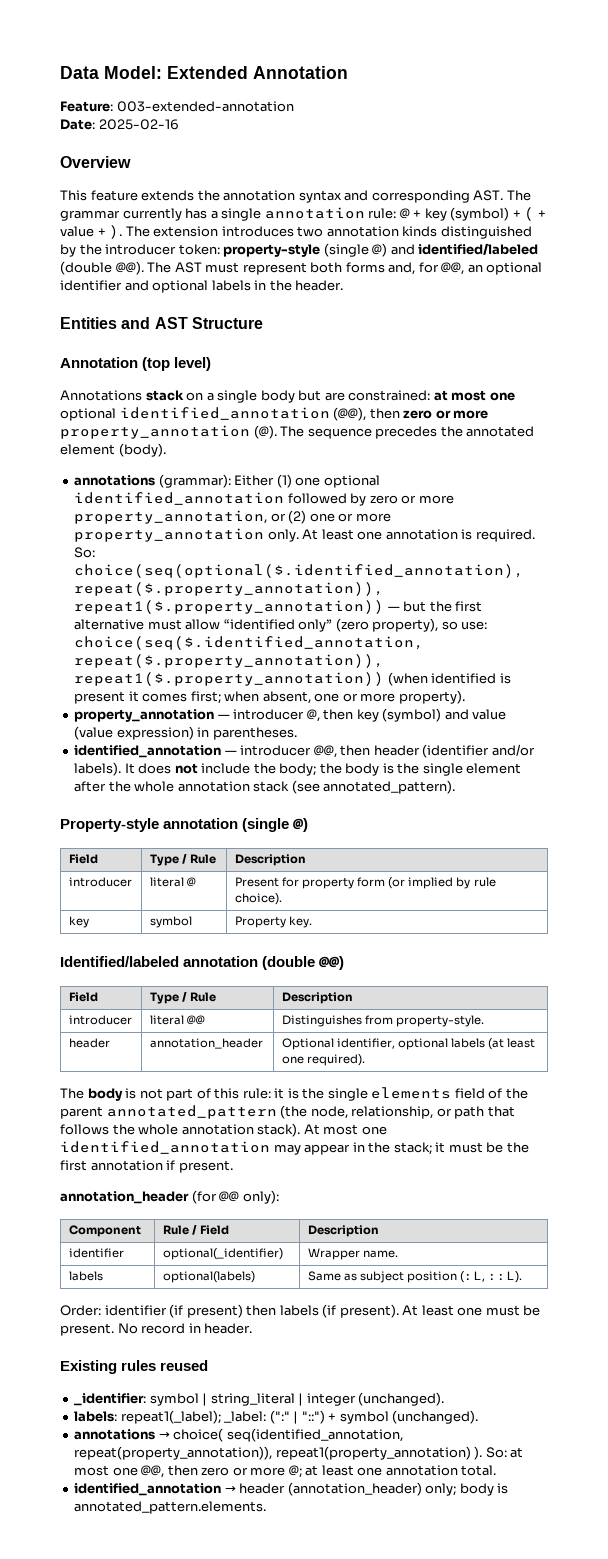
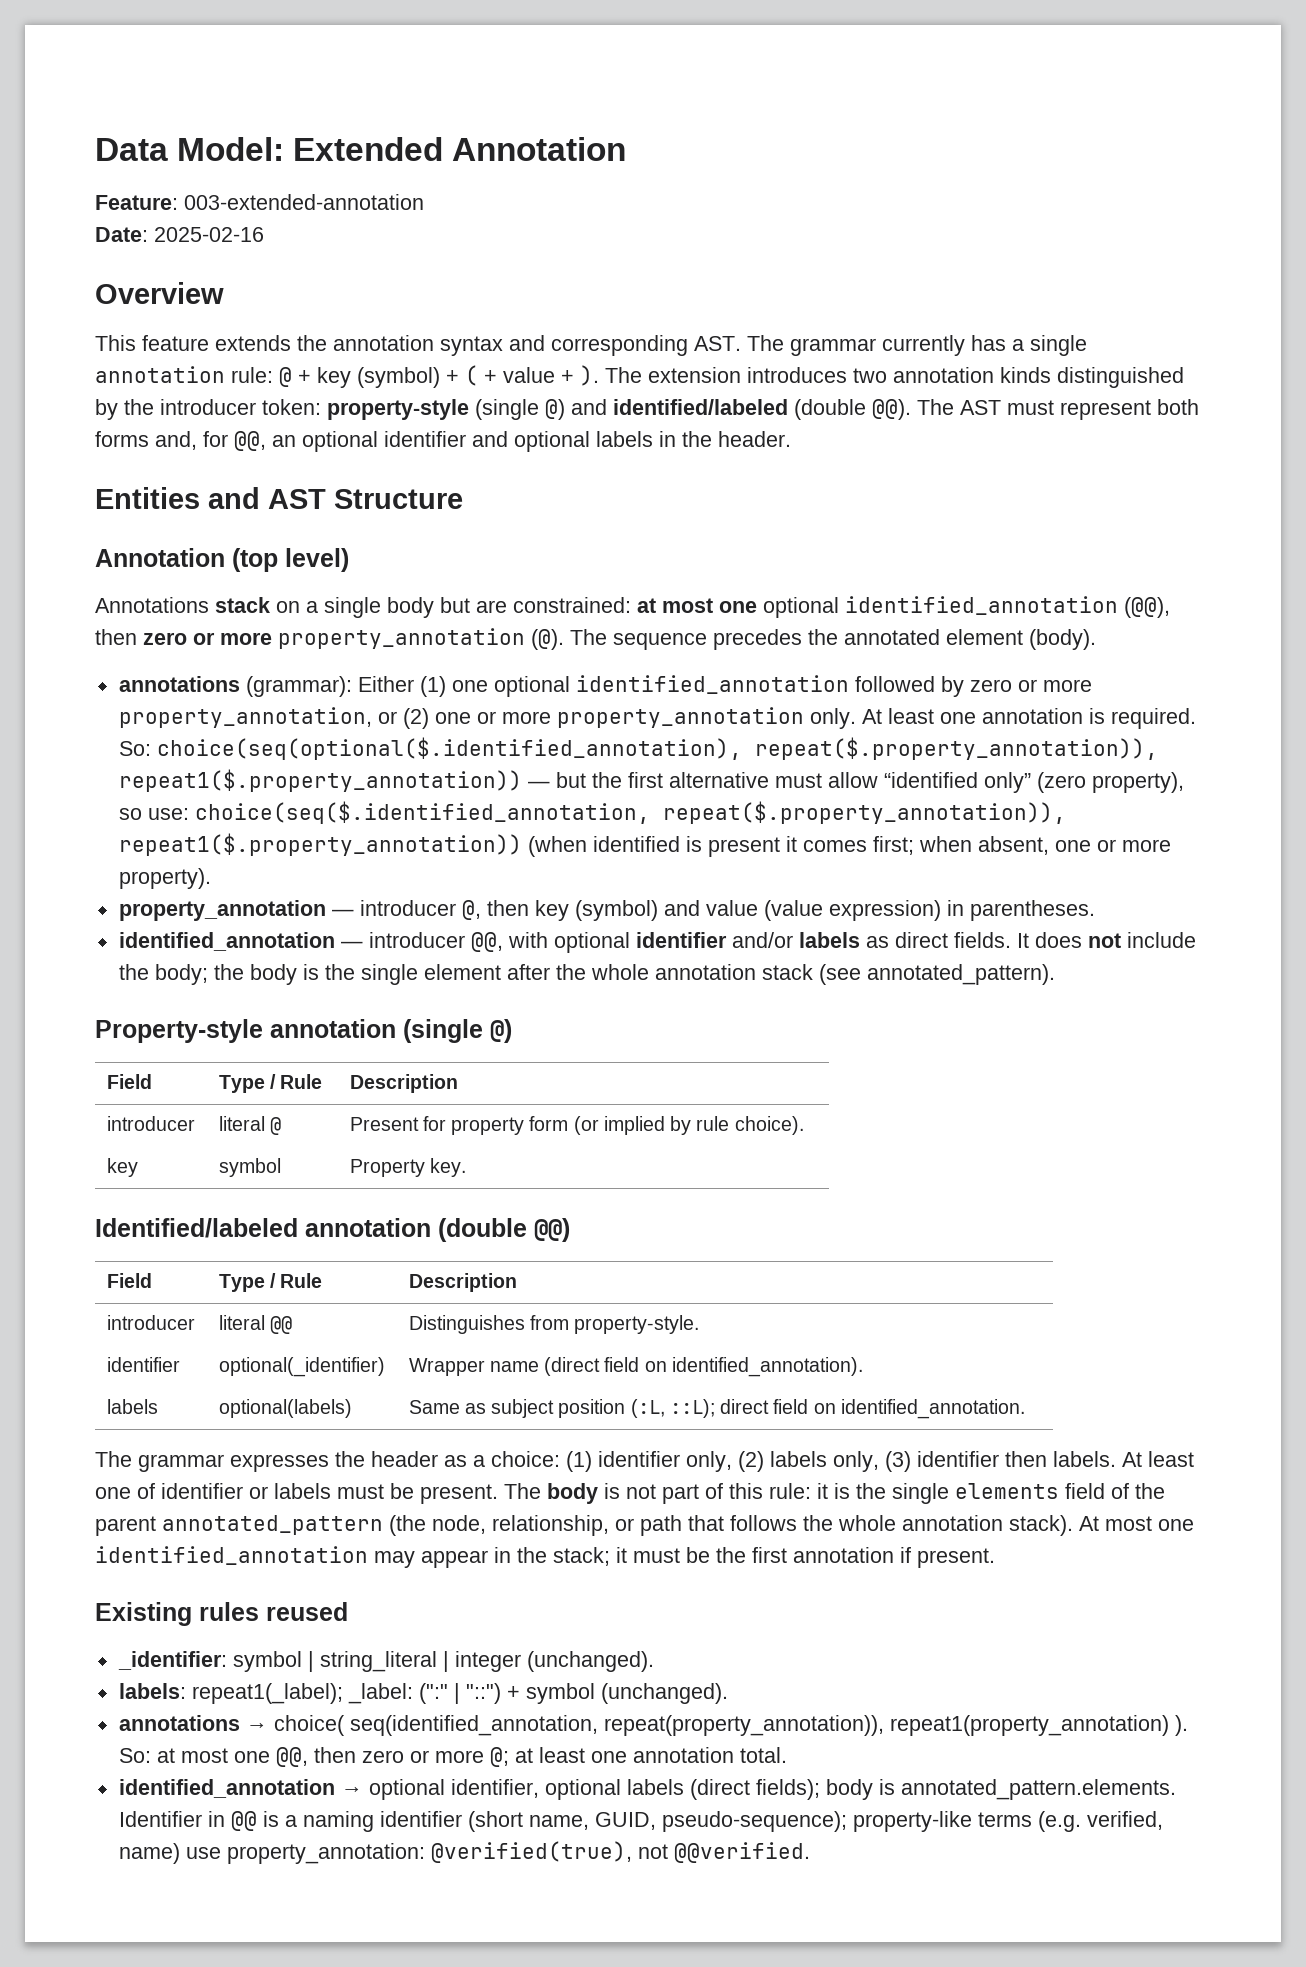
[340,744,535,758] [74,762,122,776] then header (identifier and/or labels). -> [507,932,1011,953] with optional identifier and/or labels as direct fields.
[68,1038,110,1048] [149,1038,263,1049] [281,1038,536,1050] [281,1054,365,1066] header | annotation_header | Optional identifier, optional labels (at least one required). // -> [106,1357,180,1372] [218,1357,385,1377] [408,1357,863,1377] [106,1399,158,1414] [218,1399,352,1418] [408,1399,1026,1419] [95,1451,1194,1472] [95,1483,498,1504] identifier | optional(_identifier) | Wrapper name (direct field on identified_annotation). // labels | optional(labels) | Same as subject position (:L, ::L); direct field on identified_annotation. // The grammar expresses the header as a choice: (1) identifier only, (2) labels only, (3) identifier then labels. At least one of identifier or labels must be present.
[60,1190,279,1204] [68,1225,141,1237] [162,1225,230,1235] [307,1225,379,1237] [68,1248,124,1258] [162,1248,283,1260] [307,1248,398,1260] [68,1271,103,1281] [162,1271,255,1283] [307,1271,523,1283] [60,1304,541,1318] [60,1323,253,1336] // annotation_header (for @@ only): // Component | Rule / Field | Description // identifier | optional(_identifier) | Wrapper name. // labels | optional(labels) | Same as subject position (:L, ::L). // Order: identifier (if present) then labels (if present). At least one must be present. No record in header. -> (995, 1558) none
[239,1482,509,1496] [74,1501,267,1514] header (annotation_header) only; body is annotated_pattern.elements. -> [368,1779,1176,1800] [118,1811,1163,1832] [118,1841,810,1864] optional identifier, optional labels (direct fields); body is annotated_pattern.elements. Identifier in @@ is a naming identifier (short name, GUID, pseudo-sequence); property-like terms (e.g. verified, name) use property_annotation: @verified(true), not @@verified.

